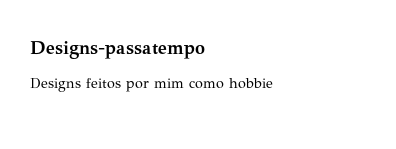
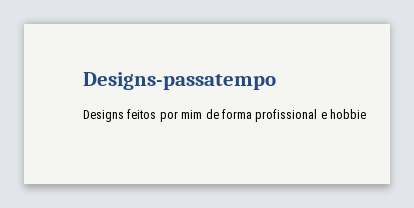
[189,80,224,89] como -> [205,109,327,122] de forma profissional e

